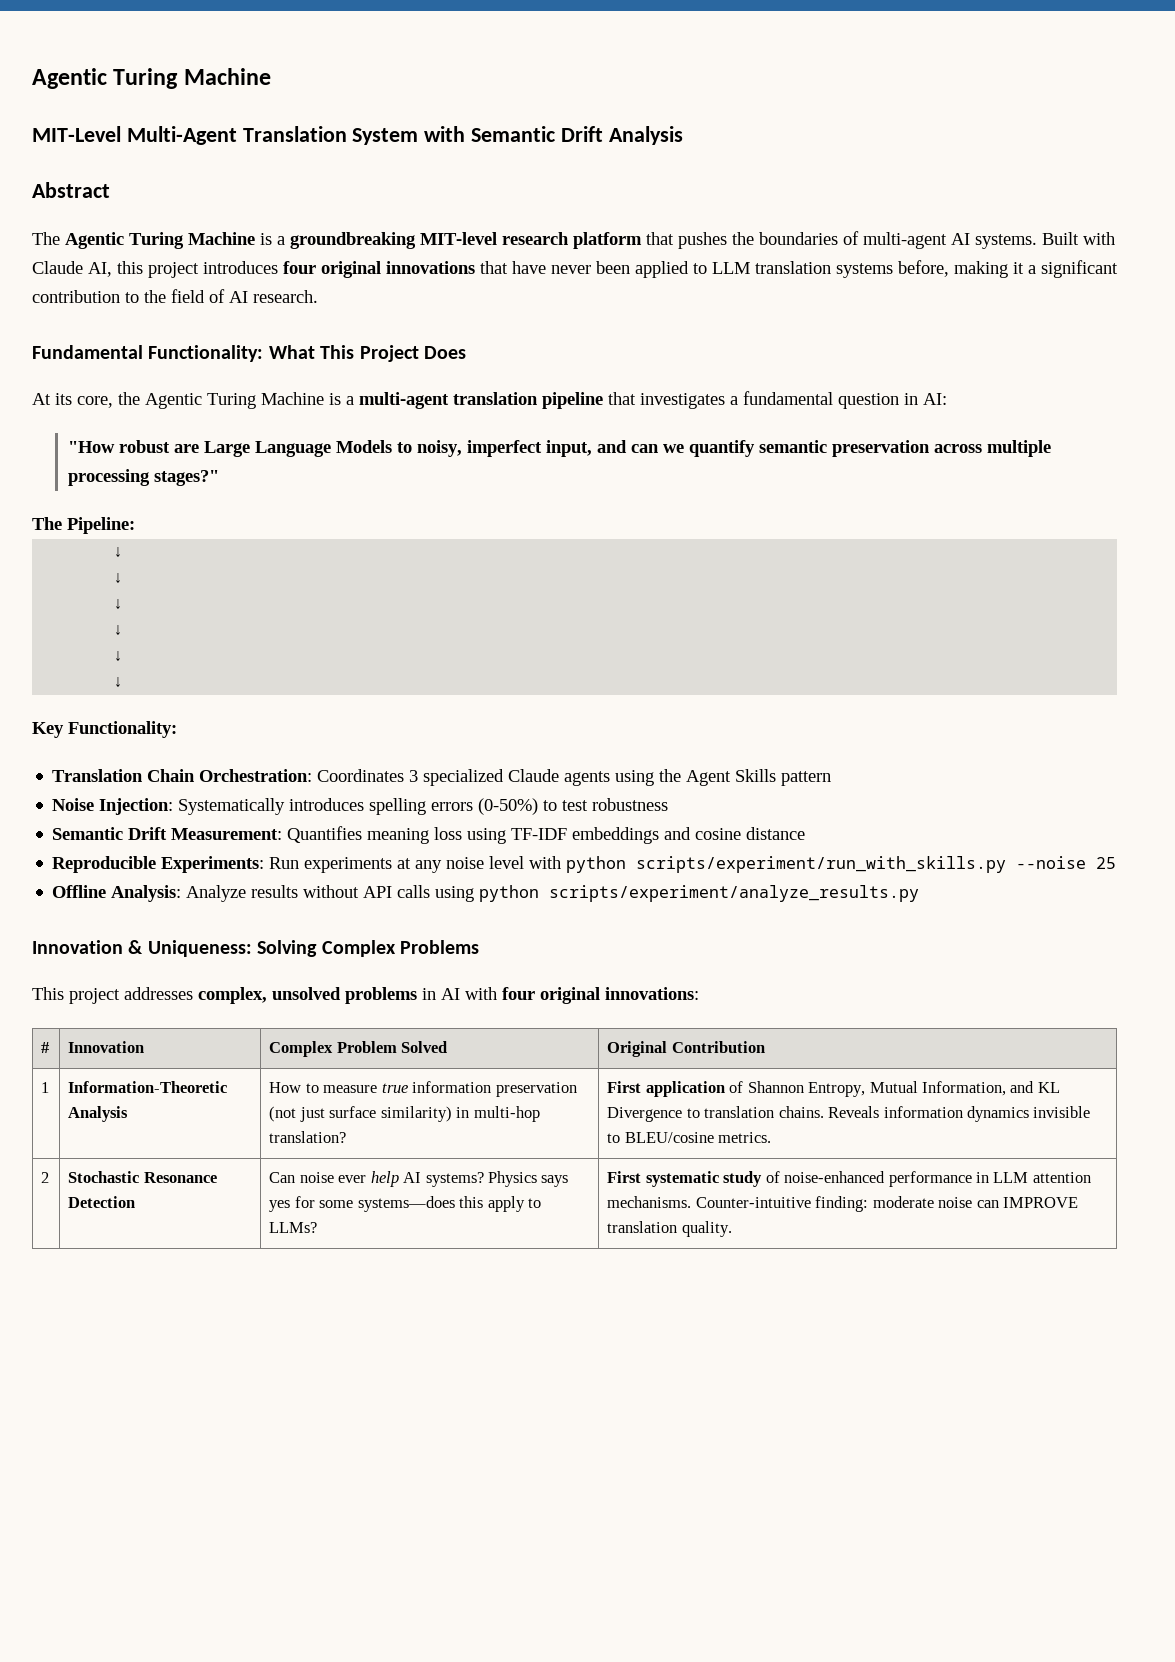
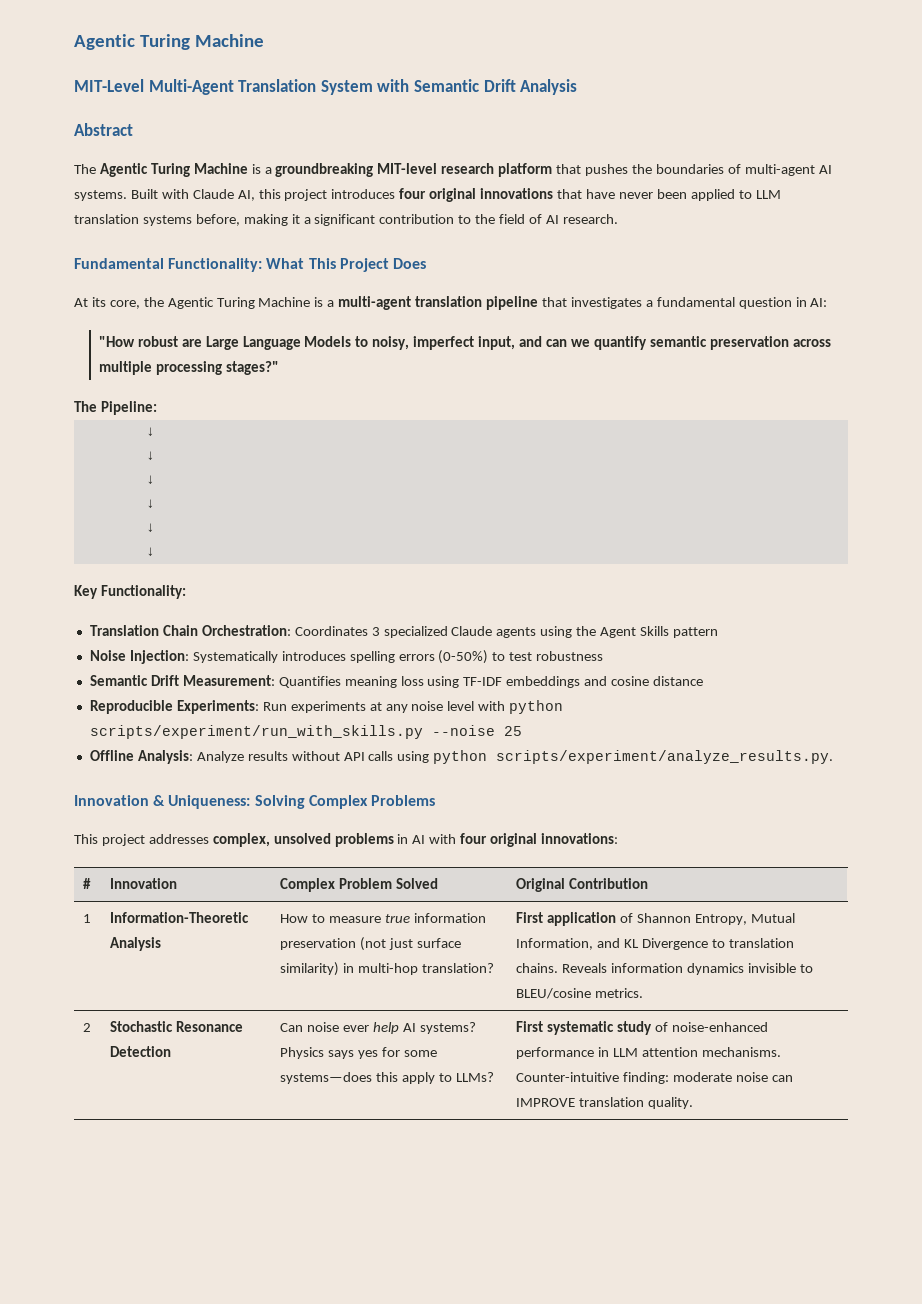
[549,885,920,902] scripts/experiment/analyze_results.py -> [496,750,834,764] scripts/experiment/analyze_results.py.

